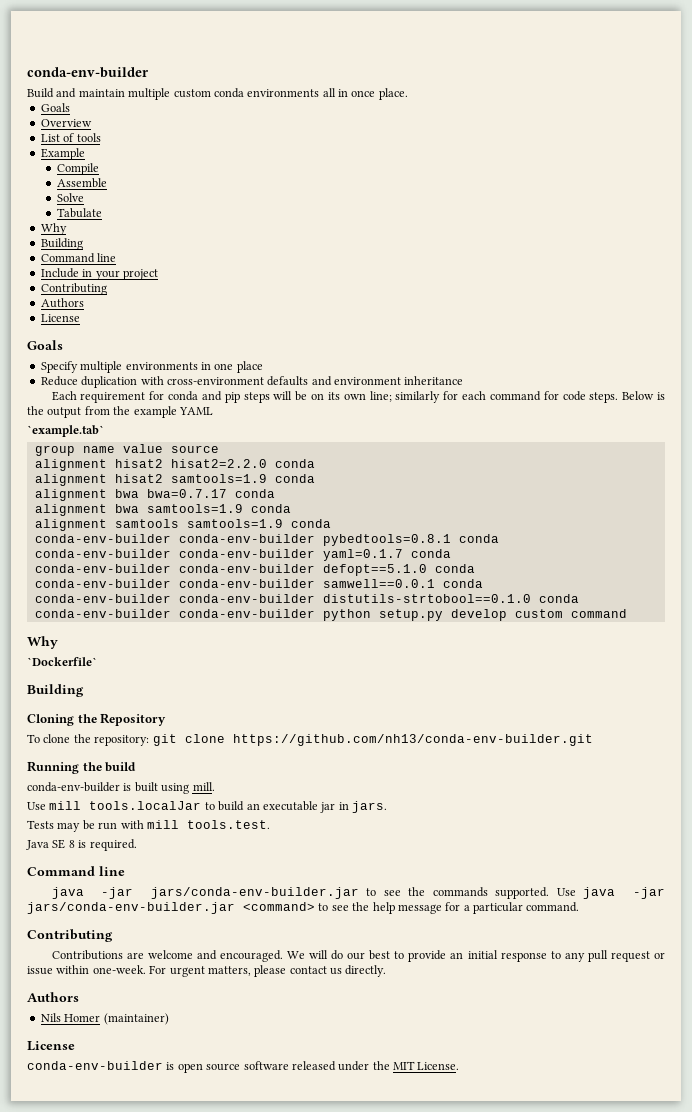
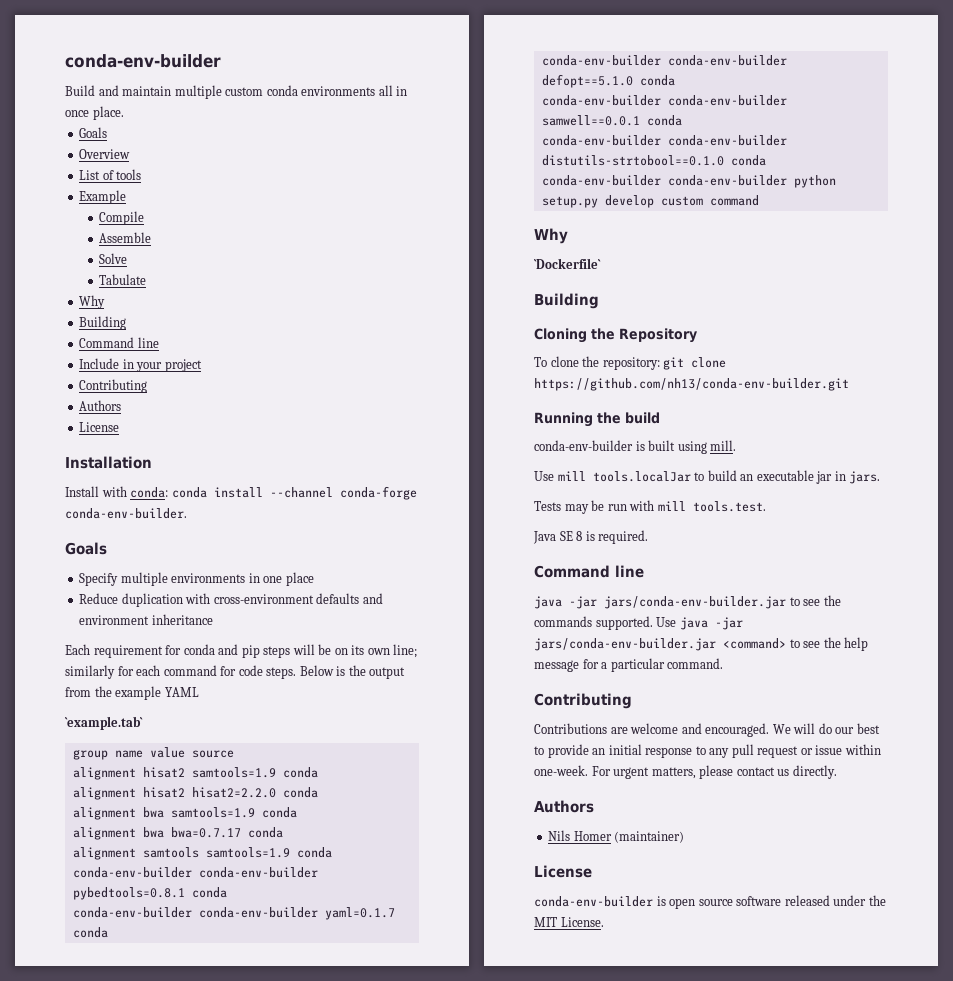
(80, 318) none -> [65,456,152,469] [65,486,417,500] [65,508,187,519] // Installation // Install with conda: conda install --channel conda-forge conda-env-builder.
(219, 449) none -> [72,767,318,780] // alignment hisat2 samtools=1.9 conda
[114,474,163,483] hisat2 -> [142,807,164,818] bwa
[34,504,291,516] // alignment bwa samtools=1.9 conda -> (283, 832) none

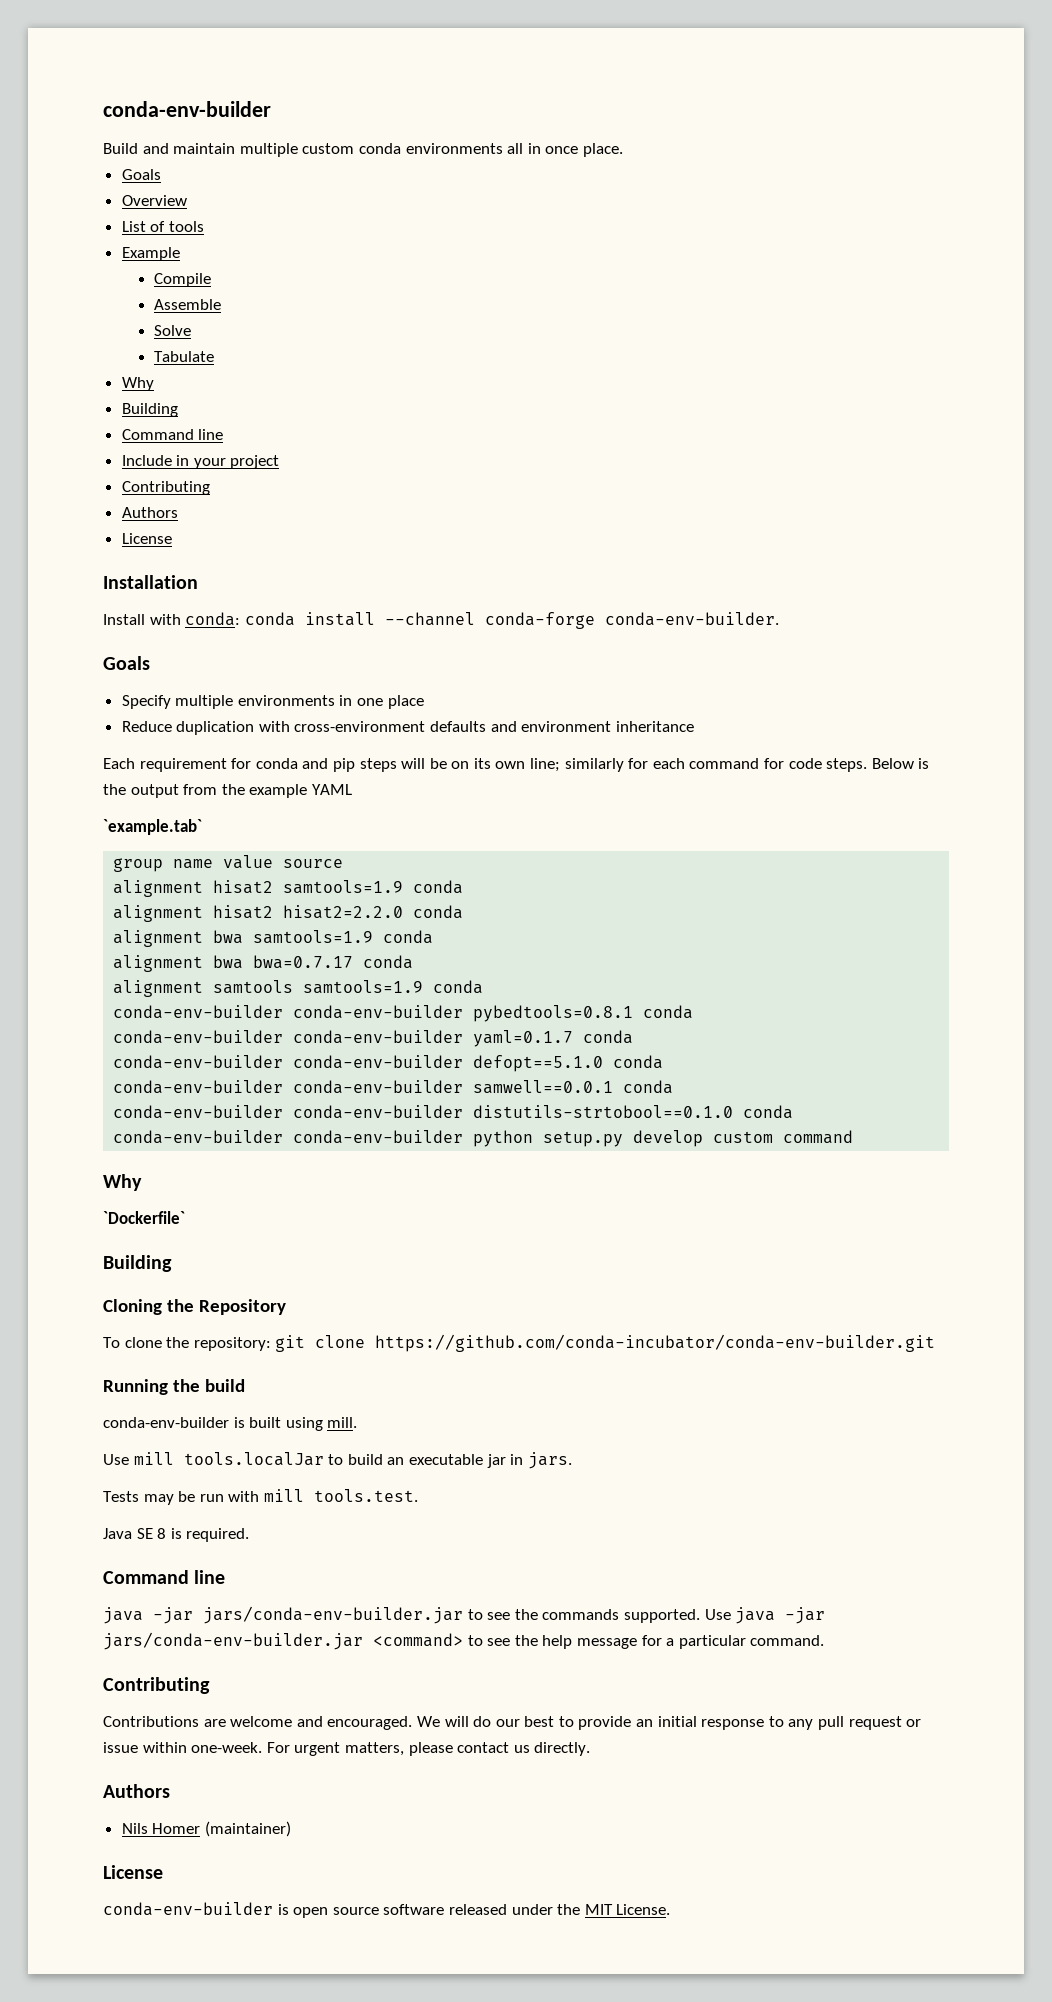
[534,378,849,391] https://github.com/nh13/conda-env-builder.git -> [375,1334,936,1352] https://github.com/conda-incubator/conda-env-builder.git

